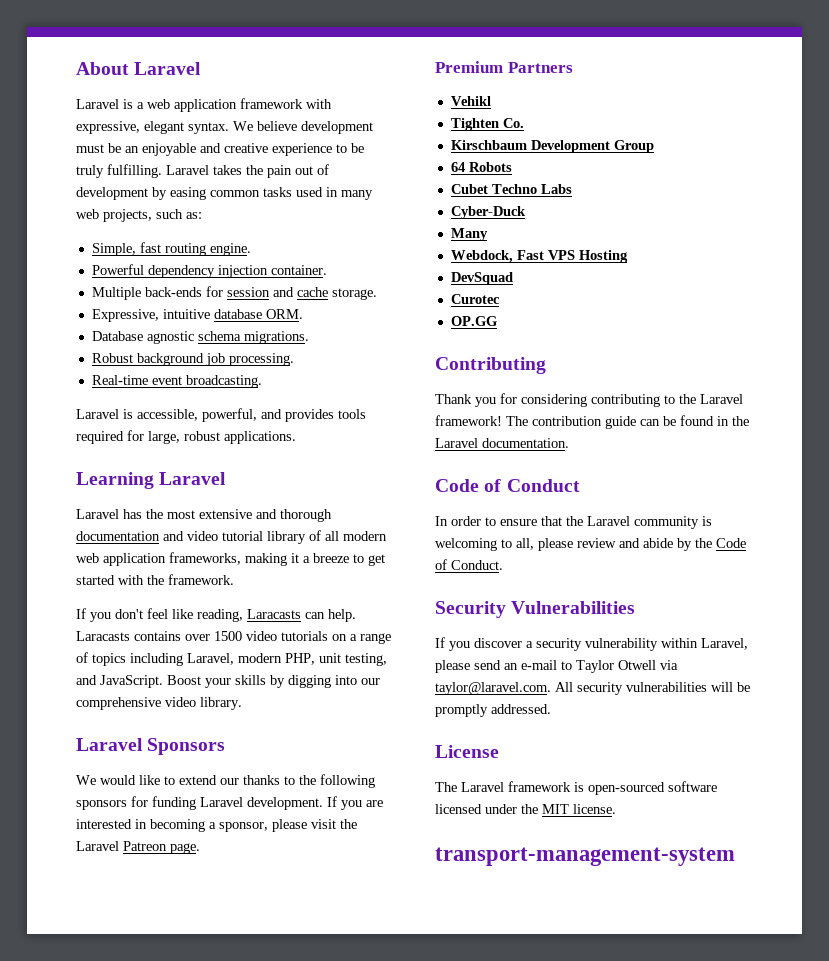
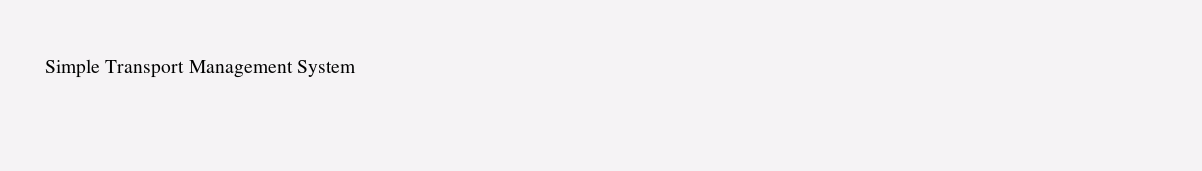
[76,62,202,75] [76,98,332,112] [76,121,373,134] [76,143,364,156] [76,164,329,178] [76,187,373,200] [76,209,202,222] [91,242,251,256] [91,264,327,278] [91,286,377,300] [91,309,303,322] [91,331,309,344] [91,353,294,366] [91,375,262,388] [76,408,366,422] [76,430,296,444] [76,472,227,489] [76,509,332,522] [76,530,387,544] [76,552,385,566] [76,574,234,585] [76,608,356,622] [76,631,391,644] [76,652,387,666] [76,675,380,688] [76,697,242,710] [76,738,226,755] [76,774,375,788] [76,796,383,810] [76,819,357,832] [76,841,200,854] [435,61,573,73] [450,96,491,106] [450,118,524,131] [450,140,654,153] [450,162,512,172] [450,184,572,194] [450,206,526,219] [450,228,488,241] [450,250,628,263] [450,272,513,285] [450,294,500,304] [450,316,497,326] [435,357,546,374] [435,393,743,407] [435,415,749,429] [435,438,569,448] [435,479,580,492] [435,516,712,529] [435,538,746,551] [435,559,503,570] [435,601,636,618] [435,637,748,651] [435,660,678,673] [435,682,750,695] [435,704,551,717] [435,745,499,758] [435,781,717,795] [435,804,616,814] [435,847,735,866] About Laravel // Laravel is a web application framework with expressive, elegant syntax. We believe development must be an enjoyable and creative experience to be truly fulfilling. Laravel takes the pain out of development by easing common tasks used in many web projects, such as: // Simple, fast routing engine. // Powerful dependency injection container. // Multiple back-ends for session and cache storage. // Expressive, intuitive database ORM. // Database agnostic schema migrations. // Robust background job processing. // Real-time event broadcasting. // Laravel is accessible, powerful, and provides tools required for large, robust applications. // Learning Laravel // Laravel has the most extensive and thorough documentation and video tutorial library of all modern web application frameworks, making it a breeze to get started with the framework. // If you don't feel like reading, Laracasts can help. Laracasts contains over 1500 video tutorials on a range of topics including Laravel, modern PHP, unit testing, and JavaScript. Boost your skills by digging into our comprehensive video library. // Laravel Sponsors // We would like to extend our thanks to the following sponsors for funding Laravel development. If you are interested in becoming a sponsor, please visit the Laravel Patreon page. // Premium Partners // Vehikl // Tighten Co. // Kirschbaum Development Group // 64 Robots // Cubet Techno Labs // Cyber-Duck // Many // Webdock, Fast VPS Hosting // DevSquad // Curotec // OP.GG // Contributing // Thank you for considering contributing to the Laravel framework! The contribution guide can be found in the Laravel documentation. // Code of Conduct // In order to ensure that the Laravel community is welcoming to all, please review and abide by the Code of Conduct. // Security Vulnerabilities // If you discover a security vulnerability within Laravel, please send an e-mail to Taylor Otwell via taylor@laravel.com. All security vulnerabilities will be promptly addressed. // License // The Laravel framework is open-sourced software licensed under the MIT license. // transport-management-system -> [45,59,356,78] Simple Transport Management System

